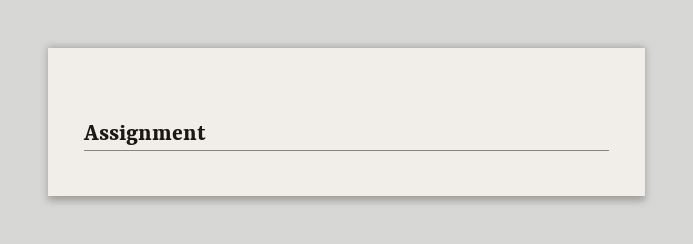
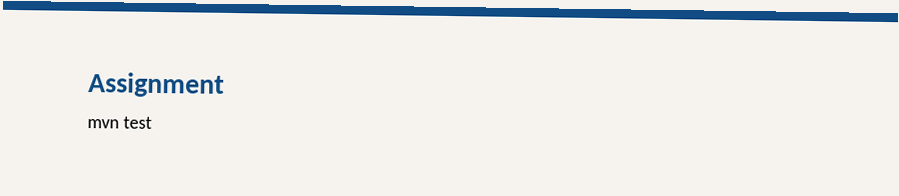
(206, 135) none -> [87,116,152,129] // mvn test

